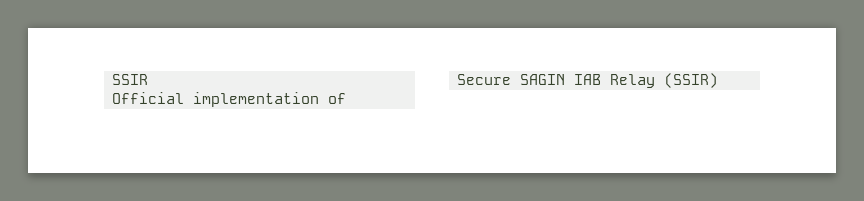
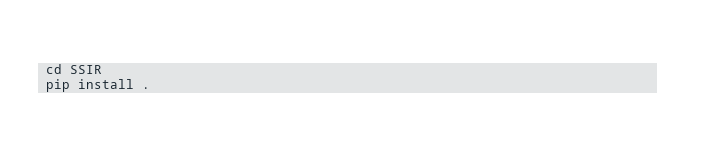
(112, 79) none -> [45,64,62,74] cd
[112,92,347,107] [457,73,719,88] Official implementation of Secure SAGIN IAB Relay (SSIR) -> [45,79,150,92] pip install .

